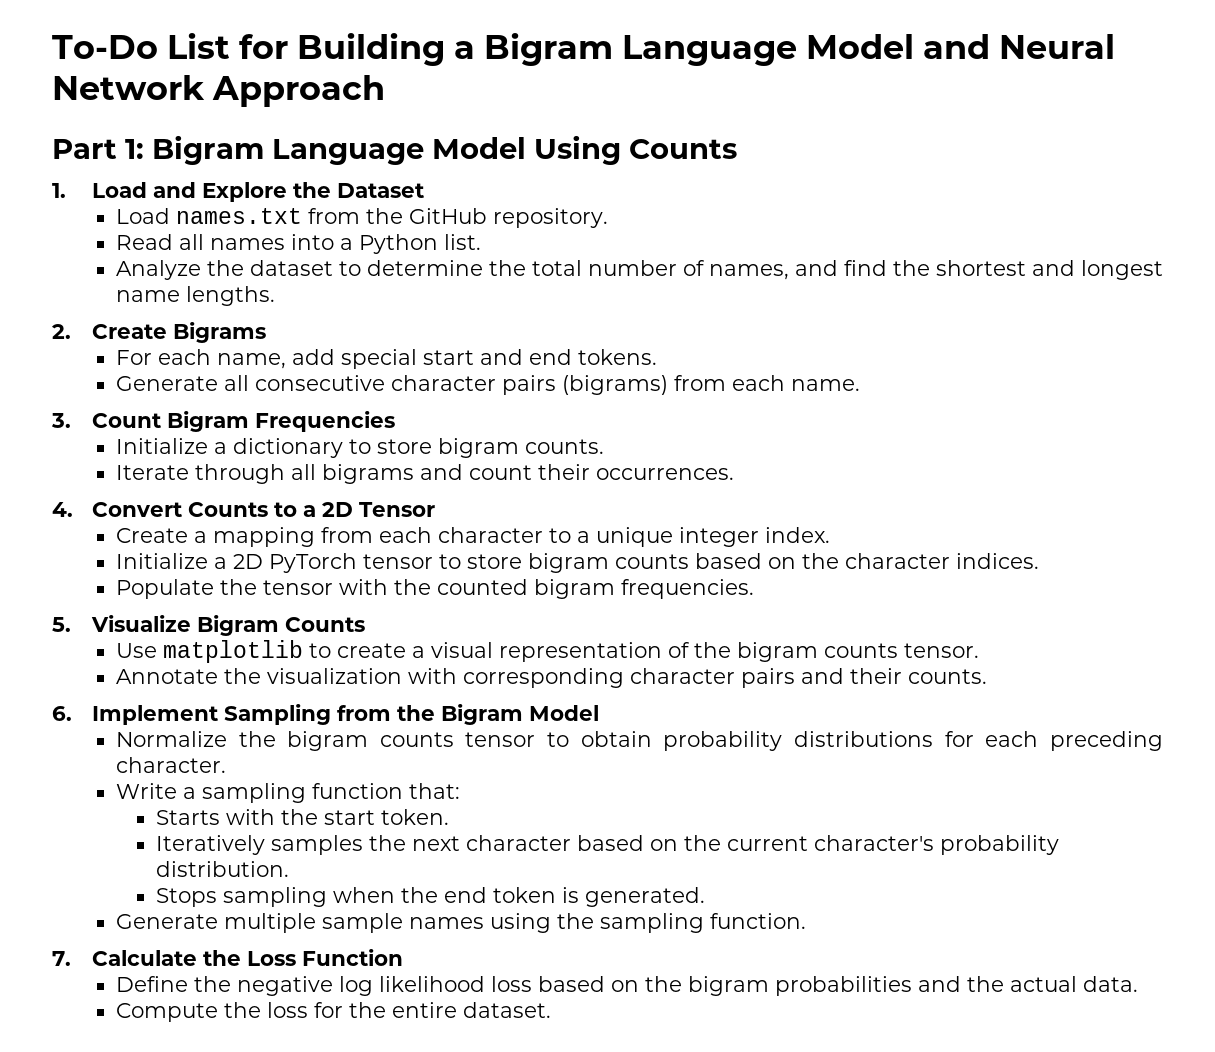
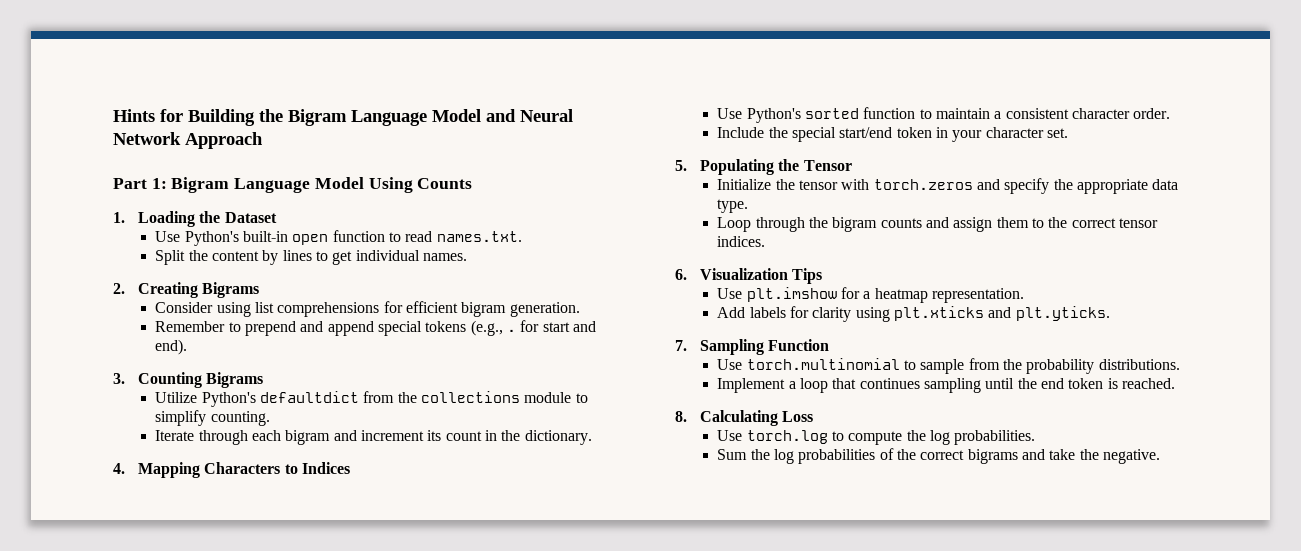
[52,33,231,59] To-Do List -> [113,109,155,122] Hints
[454,41,476,59] a -> [259,109,283,122] the
[92,182,288,202] Load and Explore -> [137,211,195,227] Loading
[115,208,608,228] [115,234,481,254] [115,260,1163,280] [115,286,275,306] [52,322,267,343] [115,349,657,369] [115,375,860,395] [51,411,396,432] [115,438,604,458] [115,464,734,484] [52,502,436,517] [115,527,830,547] [115,553,1039,573] [115,579,754,599] [52,615,366,636] [115,640,979,663] [115,668,987,688] [52,704,600,725] [115,731,1163,751] [115,757,226,773] [115,783,460,803] [156,809,450,825] [156,835,1060,855] [156,861,290,877] [156,887,706,907] [115,913,806,933] [52,949,404,966] [115,976,1138,996] [115,1002,551,1022] Load names.txt from the GitHub repository. // Read all names into a Python list. // Analyze the dataset to determine the total number of names, and find the shortest and longest name lengths. // 2. Create Bigrams // For each name, add special start and end tokens. // Generate all consecutive character pairs (bigrams) from each name. // 3. Count Bigram Frequencies // Initialize a dictionary to store bigram counts. // Iterate through all bigrams and count their occurrences. // 4. Convert Counts to a 2D Tensor // Create a mapping from each character to a unique integer index. // Initialize a 2D PyTorch tensor to store bigram counts based on the character indices. // Populate the tensor with the counted bigram frequencies. // 5. Visualize Bigram Counts // Use matplotlib to create a visual representation of the bigram counts tensor. // Annotate the visualization with corresponding character pairs and their counts. // 6. Implement Sampling from the Bigram Model // Normalize the bigram counts tensor to obtain probability distributions for each preceding character. // Write a sampling function that: // Starts with the start token. // Iteratively samples the next character based on the current character's probability distribution. // Stops sampling when the end token is generated. // Generate multiple sample names using the sampling function. // 7. Calculate the Loss Function // Define the negative log likelihood loss based on the bigram probabilities and the actual data. // Compute the loss for the entire dataset. -> [155,230,522,246] [155,250,468,265] [113,282,260,298] [155,301,580,317] [155,320,596,336] [155,339,188,355] [113,372,264,388] [155,391,588,407] [155,410,270,426] [155,430,592,445] [113,462,350,478] [717,107,1171,123] [717,127,1069,142] [675,159,852,175] [717,178,1179,194] [717,199,749,213] [717,217,1158,232] [717,236,766,247] [675,268,823,284] [717,287,1025,303] [717,306,1110,322] [675,339,830,355] [717,358,1180,374] [717,378,1175,393] [675,410,814,426] [717,430,1036,445] [717,448,1160,464] Use Python's built-in open function to read names.txt. // Split the content by lines to get individual names. // 2. Creating Bigrams // Consider using list comprehensions for efficient bigram generation. // Remember to prepend and append special tokens (e.g., . for start and end). // 3. Counting Bigrams // Utilize Python's defaultdict from the collections module to simplify counting. // Iterate through each bigram and increment its count in the dictionary. // 4. Mapping Characters to Indices // Use Python's sorted function to maintain a consistent character order. // Include the special start/end token in your character set. // 5. Populating the Tensor // Initialize the tensor with torch.zeros and specify the appropriate data type. // Loop through the bigram counts and assign them to the correct tensor indices. // 6. Visualization Tips // Use plt.imshow for a heatmap representation. // Add labels for clarity using plt.xticks and plt.yticks. // 7. Sampling Function // Use torch.multinomial to sample from the probability distributions. // Implement a loop that continues sampling until the end token is reached. // 8. Calculating Loss // Use torch.log to compute the log probabilities. // Sum the log probabilities of the correct bigrams and take the negative.

